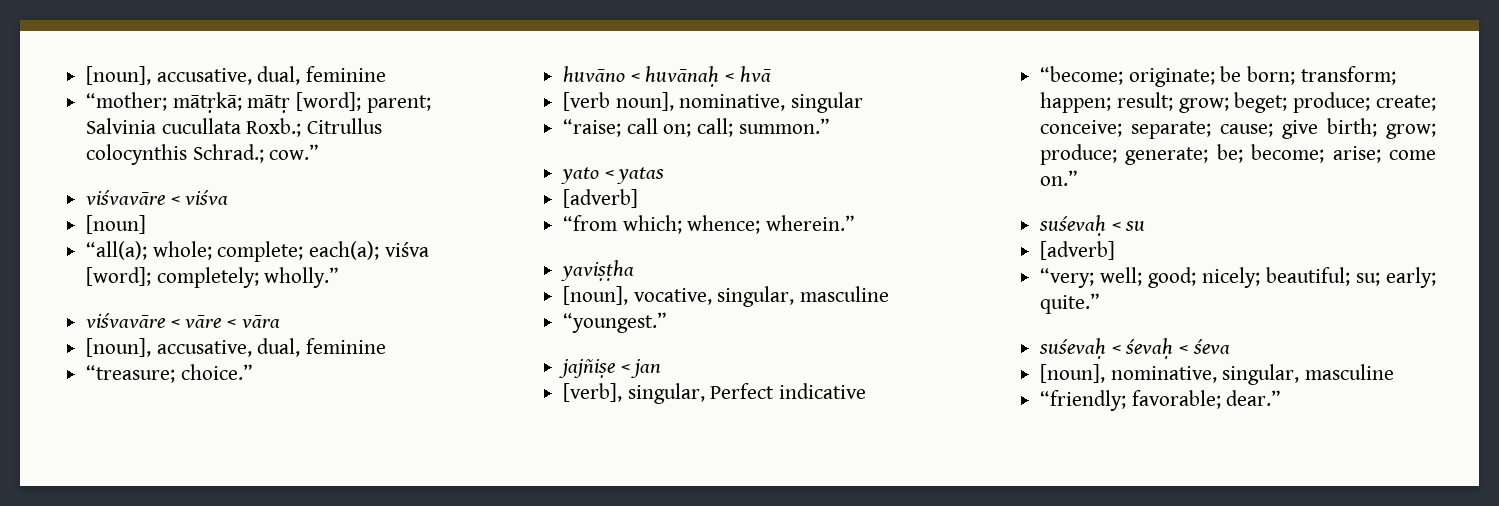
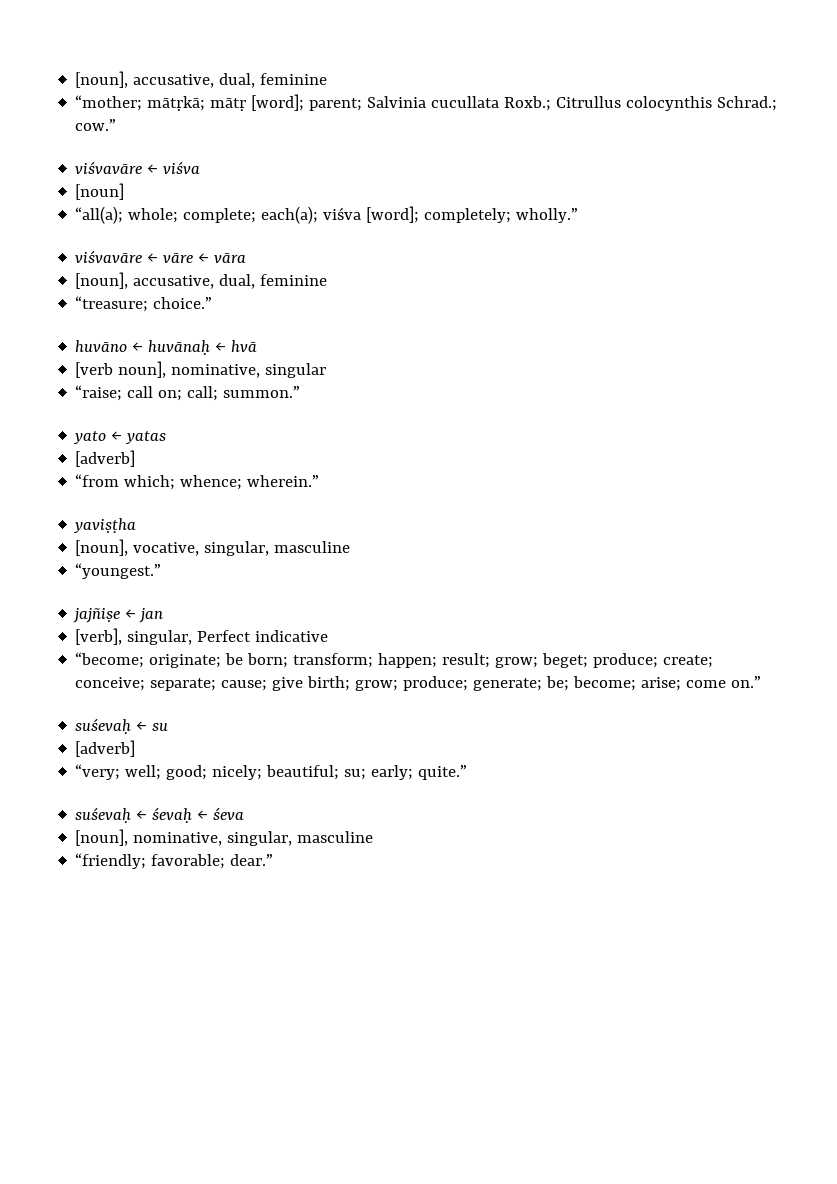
[170,196,180,205] < -> [147,164,159,174] ←
[170,315,237,328] < vāre < -> [147,253,210,263] ← vāre ←
[630,66,735,87] < huvānaḥ < -> [132,340,227,355] ← huvānaḥ ←
[604,170,614,179] < -> [111,431,123,441] ←
[620,364,630,373] < -> [125,609,137,619] ←
[1111,222,1121,231] < -> [136,721,148,731] ←
[1111,338,1189,359] < śevaḥ < -> [136,807,209,823] ← śevaḥ ←

